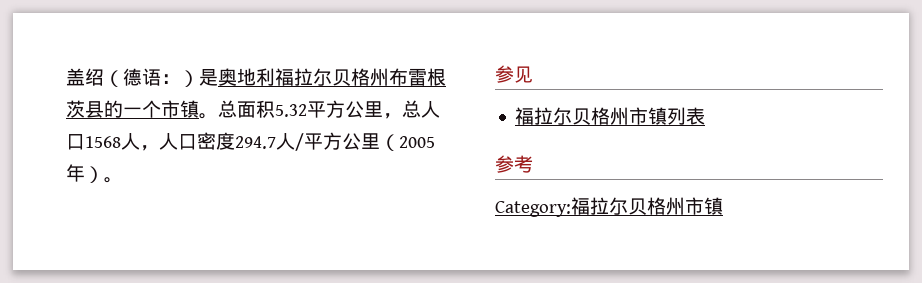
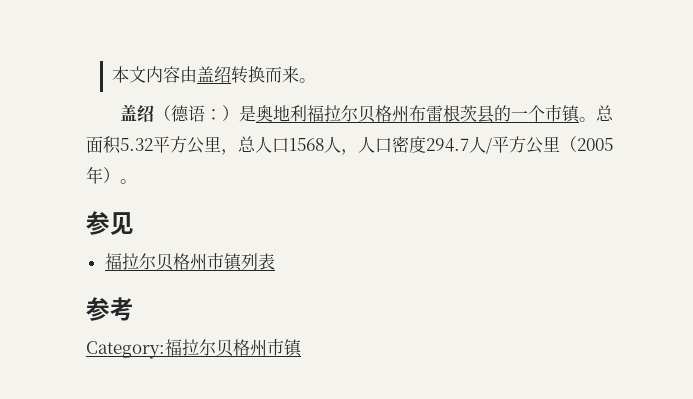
(66, 77) none -> [112,66,317,84] 本文内容由盖绍转换而来。 //

